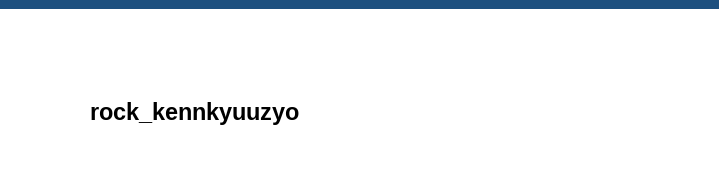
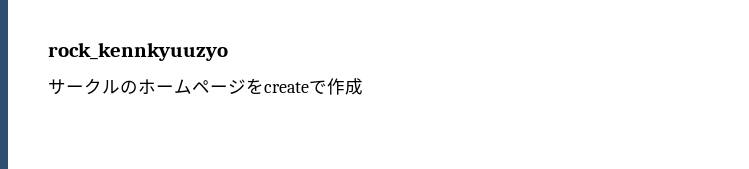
(299, 113) none -> [48,78,363,95] // サークルのホームページをcreateで作成

